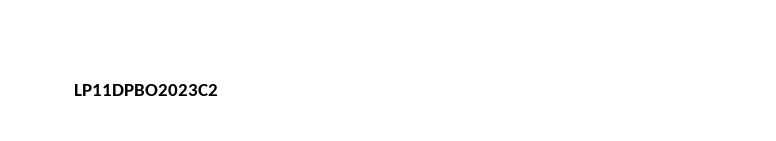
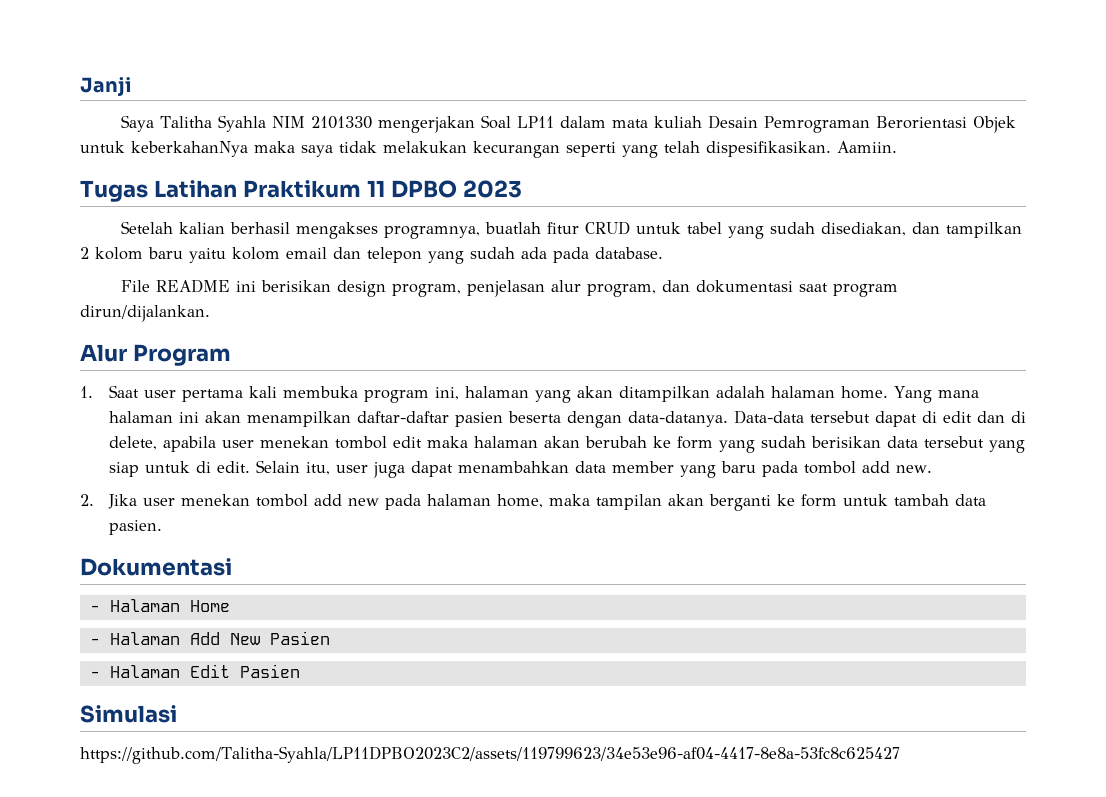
[74,84,218,96] LP11DPBO2023C2 -> [80,76,132,96] [121,115,1017,133] [80,141,897,158] [80,180,522,202] [121,221,1023,239] [80,247,663,264] [121,279,899,297] [80,305,210,322] [80,344,231,366] [80,385,979,403] [108,410,1026,428] [108,436,1025,453] [108,460,932,478] [80,494,986,511] [108,520,162,535] [80,558,232,576] [89,599,230,612] [89,631,330,645] [89,664,300,678] [80,705,177,723] [80,746,900,764] Janji // Saya Talitha Syahla NIM 2101330 mengerjakan Soal LP11 dalam mata kuliah Desain Pemrograman Berorientasi Objek untuk keberkahanNya maka saya tidak melakukan kecurangan seperti yang telah dispesifikasikan. Aamiin. // Tugas Latihan Praktikum 11 DPBO 2023 // Setelah kalian berhasil mengakses programnya, buatlah fitur CRUD untuk tabel yang sudah disediakan, dan tampilkan 2 kolom baru yaitu kolom email dan telepon yang sudah ada pada database. // File README ini berisikan design program, penjelasan alur program, dan dokumentasi saat program dirun/dijalankan. // Alur Program // 1. Saat user pertama kali membuka program ini, halaman yang akan ditampilkan adalah halaman home. Yang mana halaman ini akan menampilkan daftar-daftar pasien beserta dengan data-datanya. Data-data tersebut dapat di edit dan di delete, apabila user menekan tombol edit maka halaman akan berubah ke form yang sudah berisikan data tersebut yang siap untuk di edit. Selain itu, user juga dapat menambahkan data member yang baru pada tombol add new. // 2. Jika user menekan tombol add new pada halaman home, maka tampilan akan berganti ke form untuk tambah data pasien. // Dokumentasi // - Halaman Home // - Halaman Add New Pasien // - Halaman Edit Pasien // Simulasi // https://github.com/Talitha-Syahla/LP11DPBO2023C2/assets/119799623/34e53e96-af04-4417-8e8a-53fc8c625427

